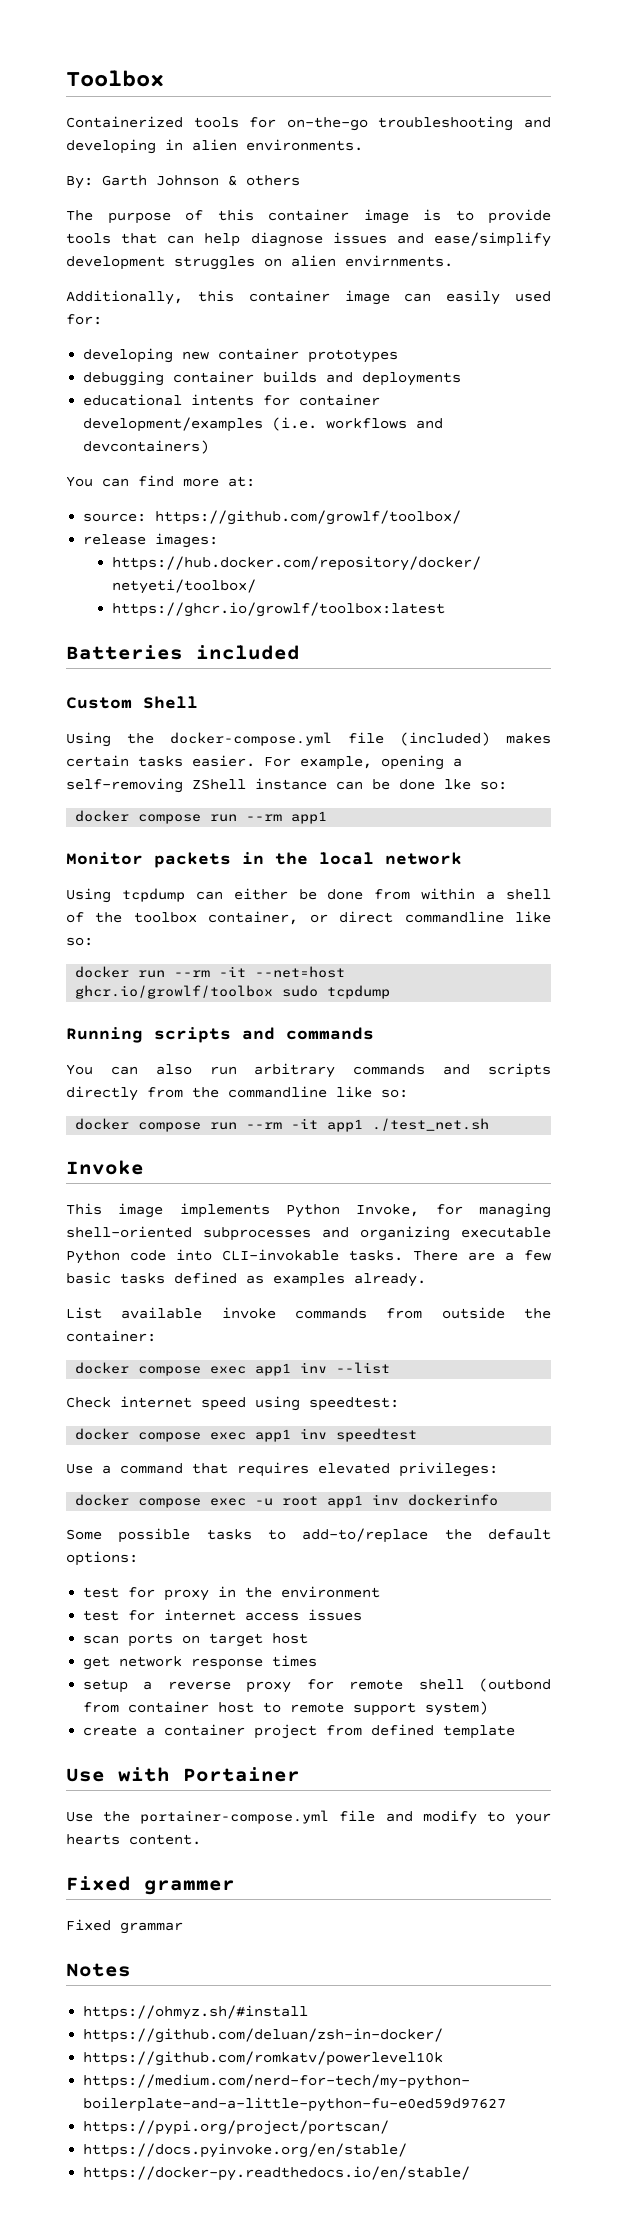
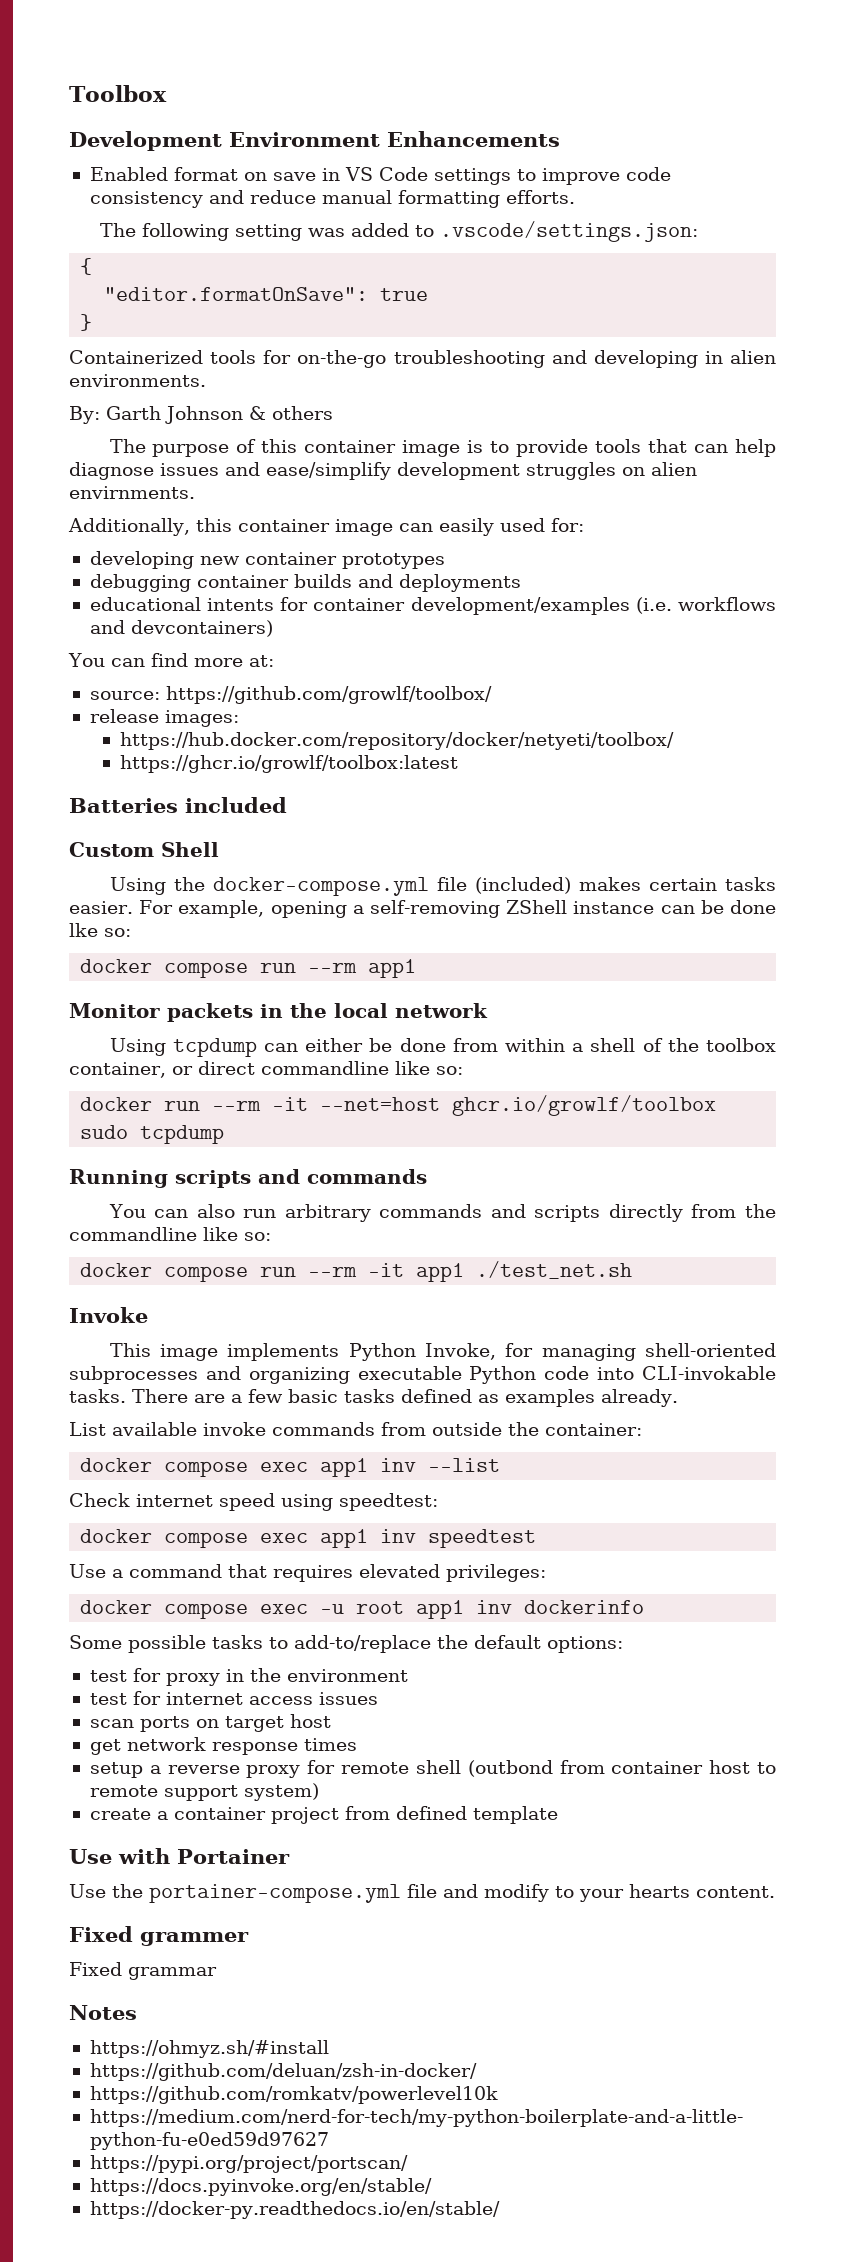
(164, 78) none -> [69,131,560,151] [89,167,671,185] [89,190,575,208] [99,221,698,242] [80,258,93,275] [104,287,429,301] [80,314,93,331] // Development Environment Enhancements // Enabled format on save in VS Code settings to improve code consistency and reduce manual formatting efforts. // The following setting was added to .vscode/settings.json: // { // "editor.formatOnSave": true // }

